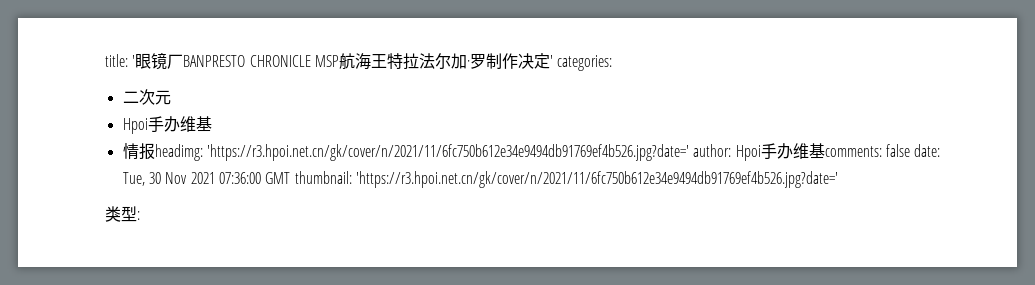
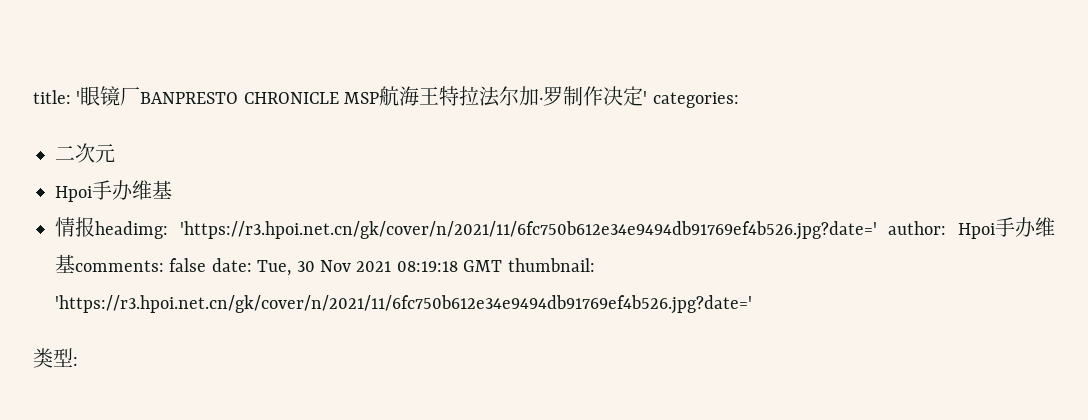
[218,172,261,184] 07:36:00 -> [396,261,458,272] 08:19:18

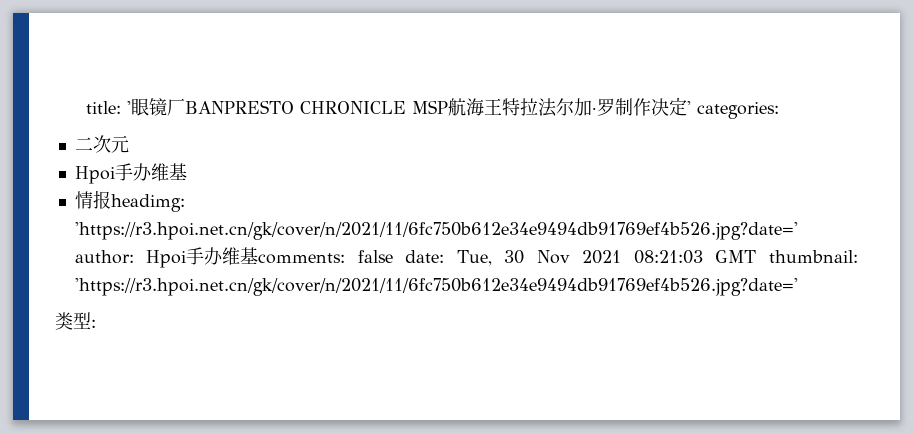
[396,261,458,272] 08:19:18 -> [633,250,703,264] 08:21:03

